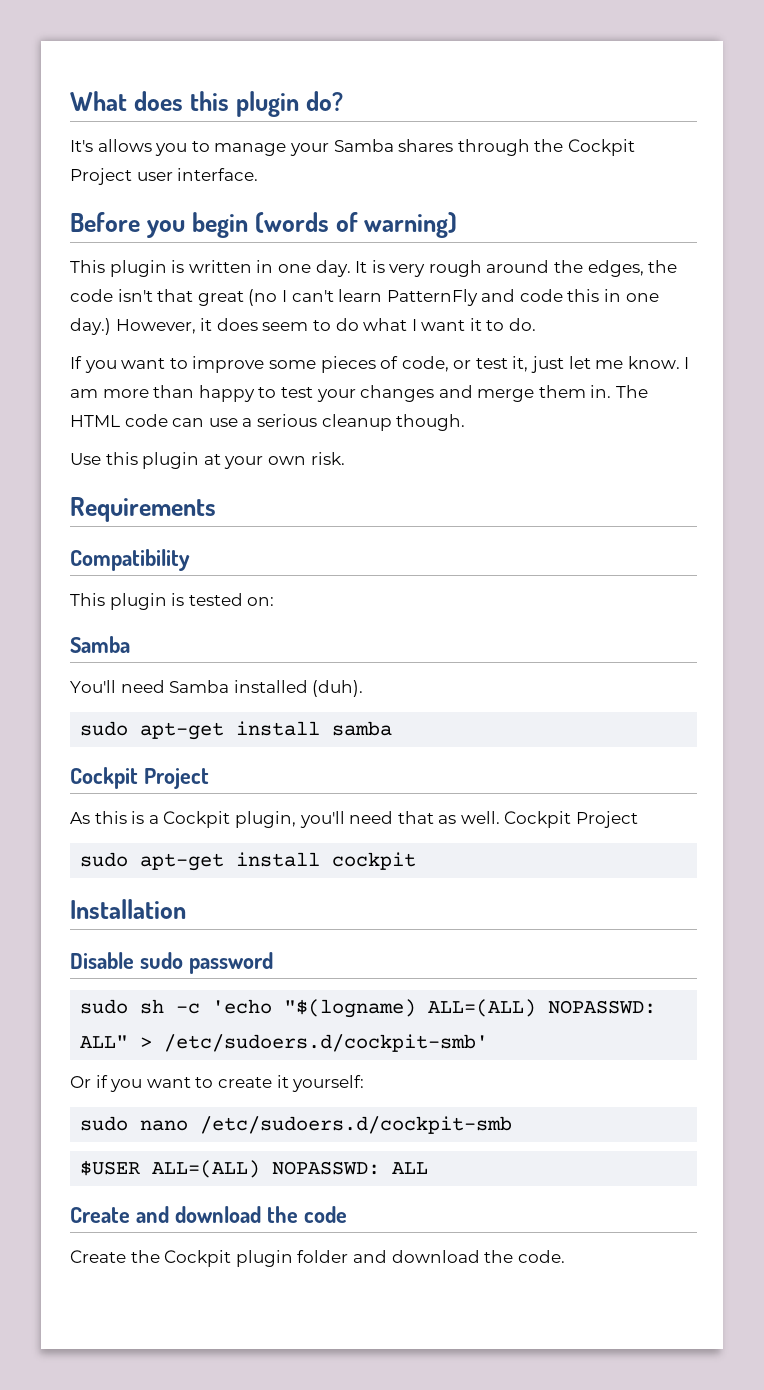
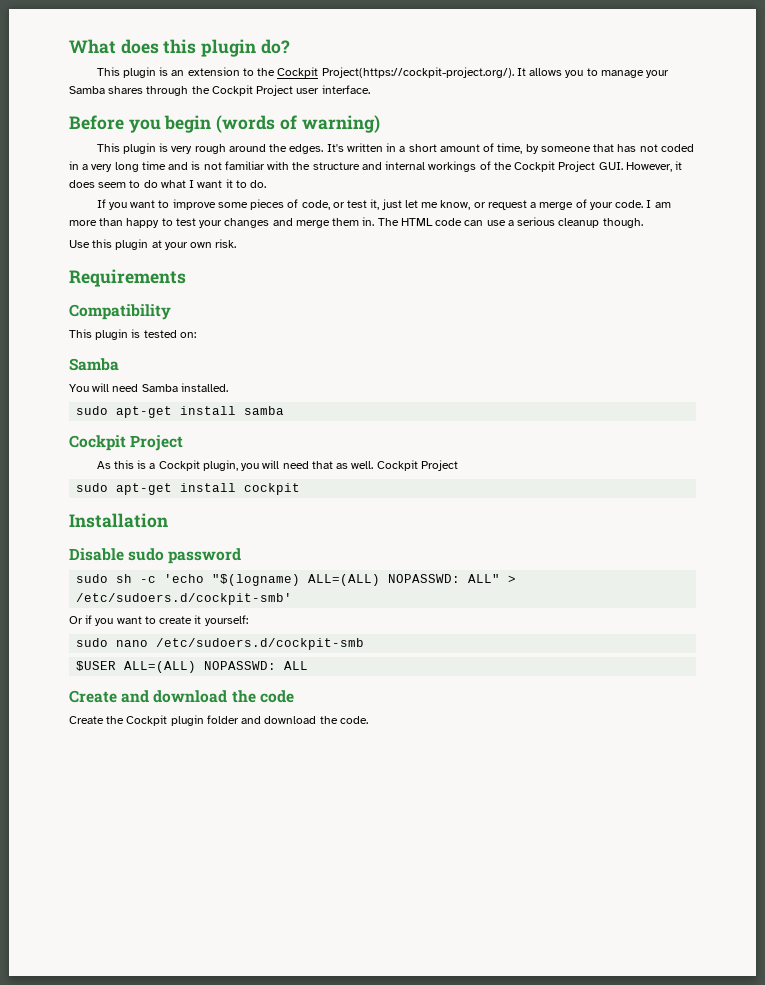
[70,140,93,152] It's -> [96,67,526,78] This plugin is an extension to the Cockpit Project(https://cockpit-project.org/). It
[188,260,678,277] [70,289,659,306] [70,318,111,335] written in one day. It is very rough around the edges, the code isn't that great (no I can't learn PatternFly and code this in one day.) -> [171,143,694,154] [69,161,623,172] very rough around the edges. It's written in a short amount of time, by someone that has not coded in a very long time and is not familiar with the structure and internal workings of the Cockpit Project GUI.
[627,356,680,369] know. -> [440,199,644,210] know, or request a merge of your code.
[70,680,364,697] You'll need Samba installed (duh). -> [69,383,228,392] You will need Samba installed.
[299,811,345,828] you'll -> [241,460,280,471] you will

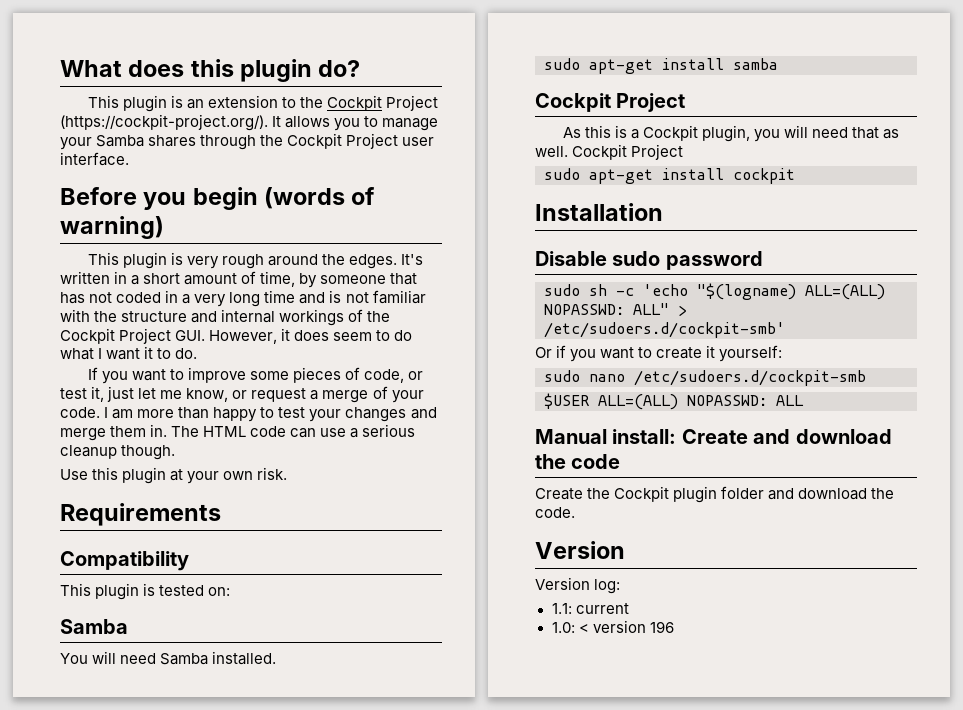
[321,67,514,78] Project(https://cockpit-project.org/). -> [386,95,439,111] [60,114,268,131] Project (https://cockpit-project.org/).
(309, 665) none -> [535,429,677,444] Manual install:
(368, 720) none -> [535,541,625,559] [535,577,621,594] [551,603,629,614] [551,620,674,633] // Version // Version log: // 1.1: current // 1.0: < version 196

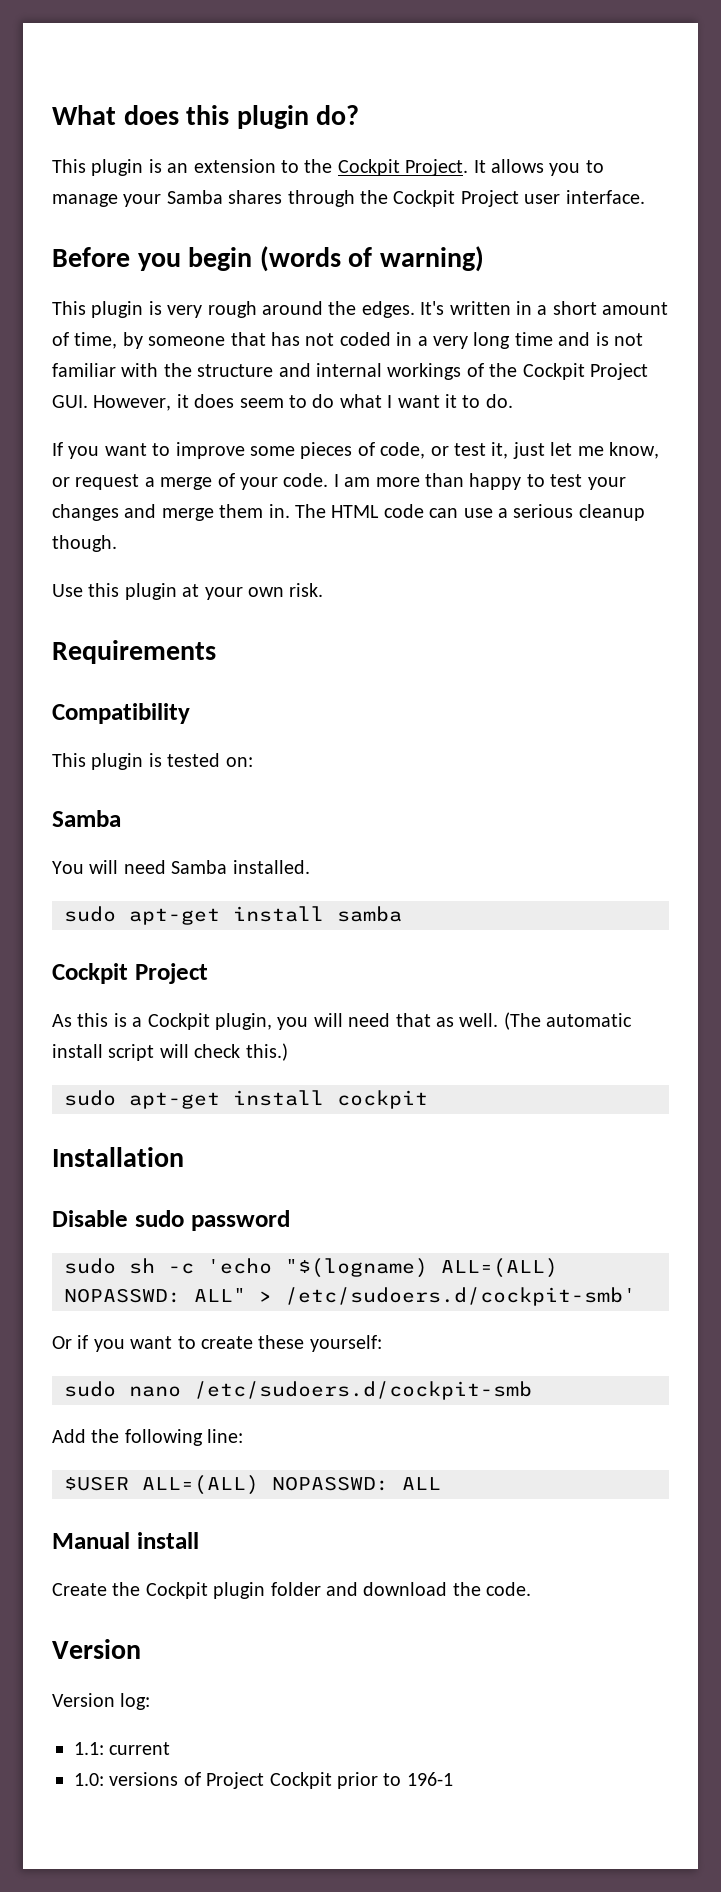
[386,95,439,111] [60,114,268,131] Project (https://cockpit-project.org/). -> [405,159,469,176] Project.
[572,144,684,160] Cockpit Project -> [503,1012,633,1030] [52,1043,288,1061] (The automatic install script will check this.)
[706,345,716,358] it -> [258,1335,305,1349] these
(866, 378) none -> [52,1429,244,1446] // Add the following line:
[612,429,892,444] [535,454,621,469] install: Create and download the code -> [136,1532,199,1549] install
[578,620,674,633] < version 196 -> [109,1772,453,1789] versions of Project Cockpit prior to 196-1

